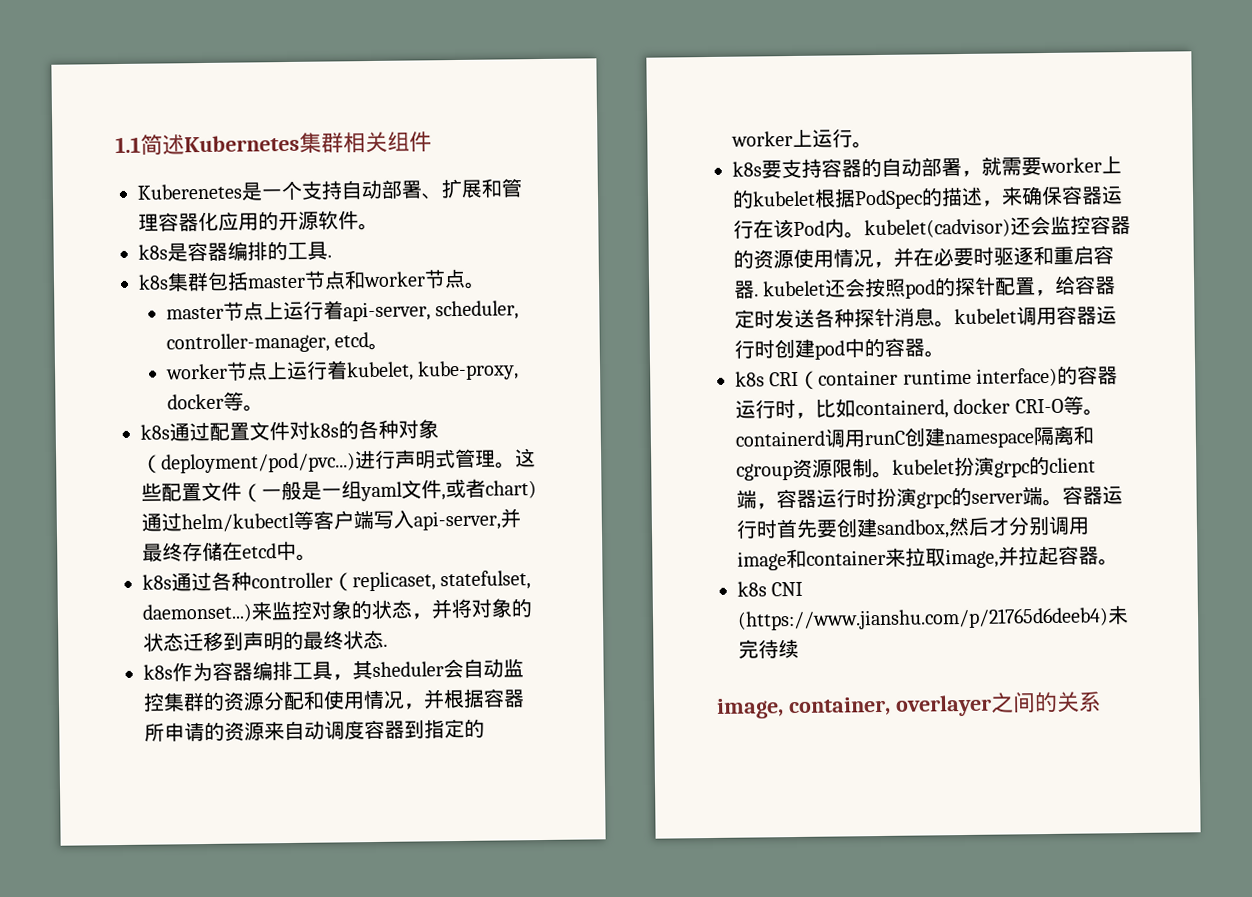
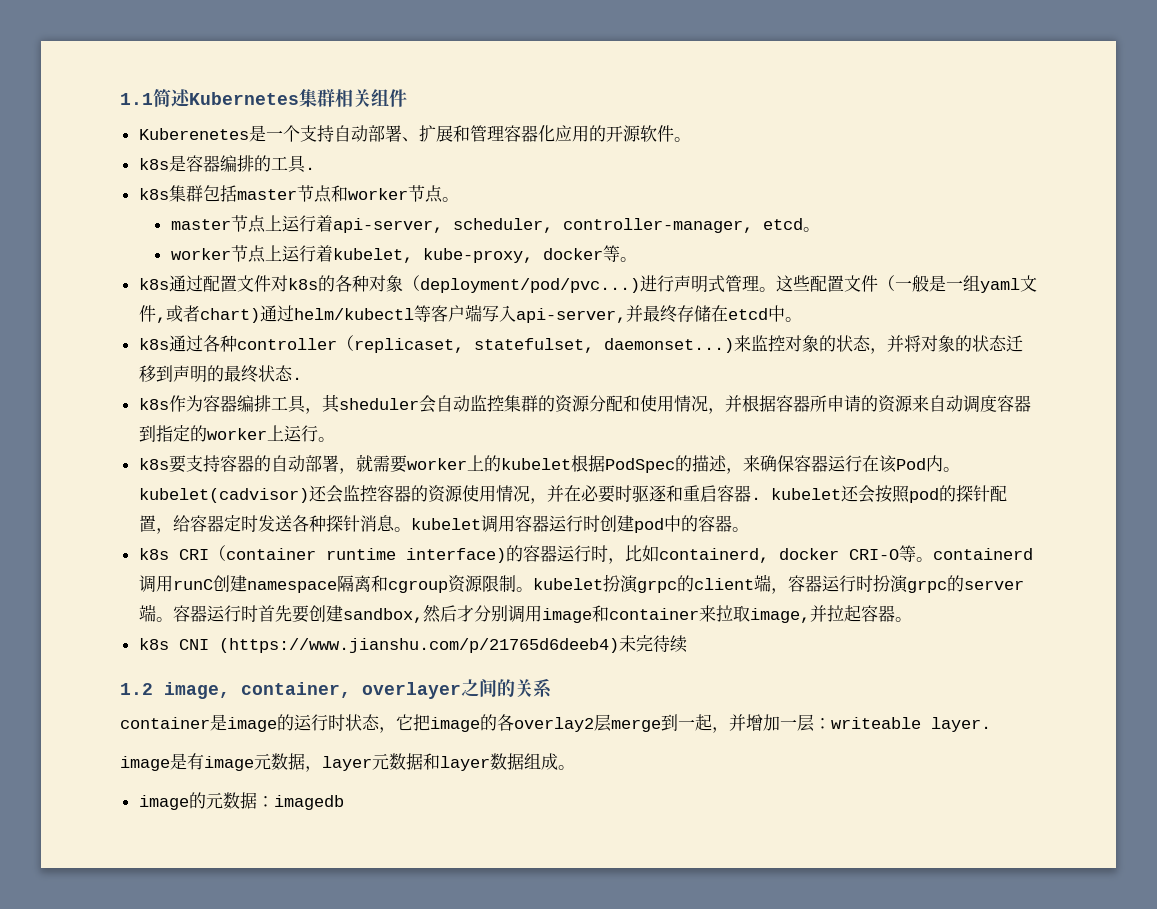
(799, 648) none -> [120,683,153,695] 1.2
(1102, 701) none -> [120,714,991,733] [120,753,575,772] [138,792,344,810] // container是image的运行时状态，它把image的各overlay2层merge到一起，并增加一层：writeable layer. // image是有image元数据，layer元数据和layer数据组成。 // image的元数据：imagedb

